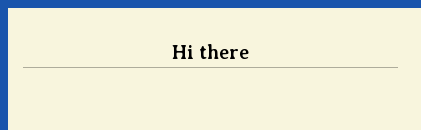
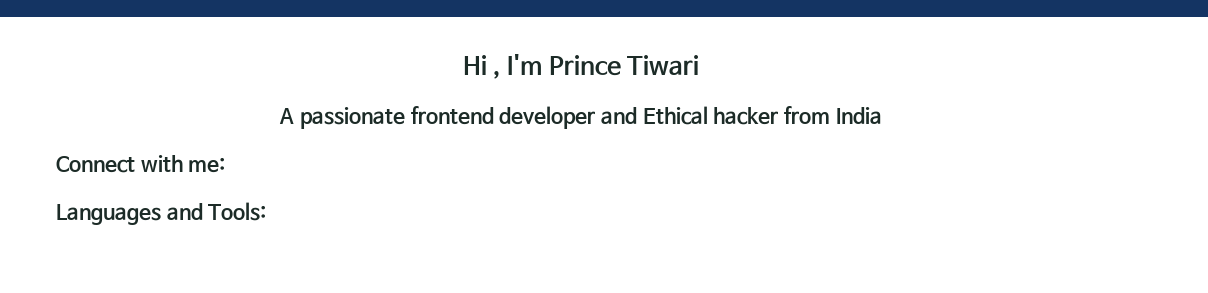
[199,44,250,59] there -> [493,54,700,79] [279,106,882,129] [56,155,226,173] [56,202,267,225] , I'm Prince Tiwari // A passionate frontend developer and Ethical hacker from India // Connect with me: // Languages and Tools:

